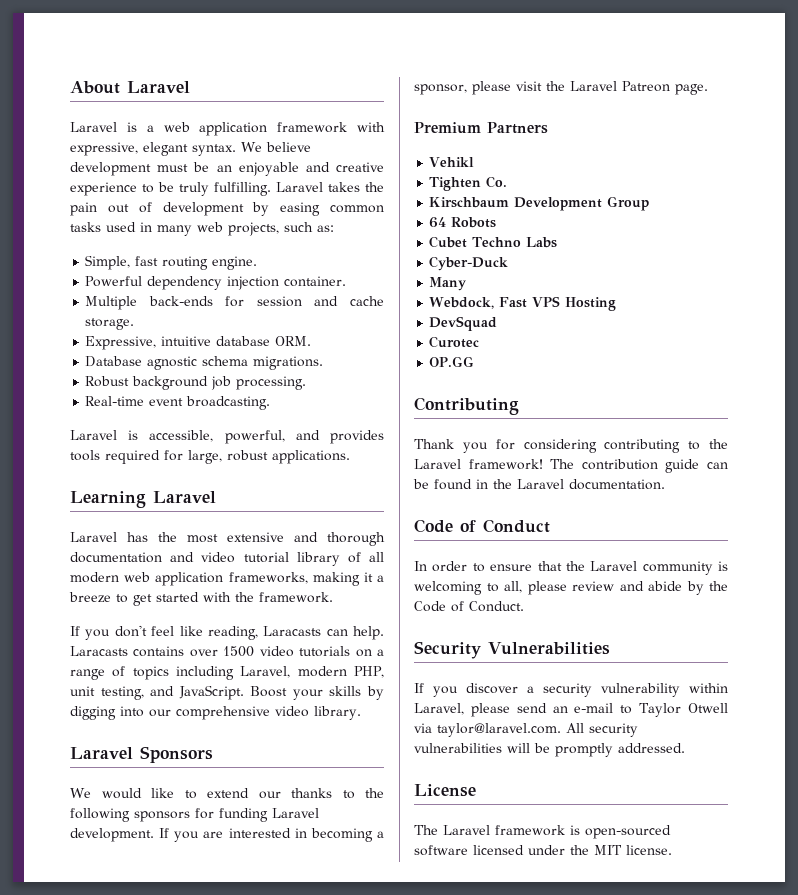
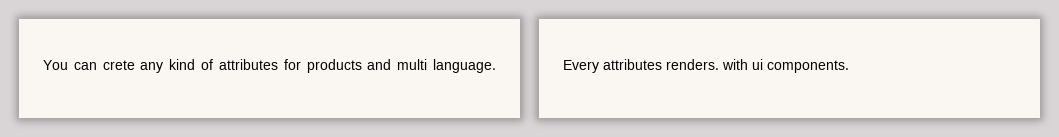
[70,81,190,94] [70,122,385,136] [70,142,311,156] [70,162,384,176] [70,182,384,196] [70,202,384,216] [70,222,334,236] [85,255,258,270] [85,276,347,290] [85,296,384,310] [85,318,135,330] [85,336,312,350] [85,356,324,370] [85,376,307,390] [85,396,271,410] [70,430,384,444] [70,450,350,464] [70,491,216,508] [70,532,385,546] [70,552,384,566] [70,572,384,586] [69,592,333,606] [70,625,384,640] [70,646,384,657] [70,666,385,680] [70,685,384,700] [70,706,361,720] [70,746,213,763] [70,788,384,799] [70,808,319,822] [70,828,384,842] [414,81,708,95] [414,122,548,134] [429,157,475,167] [429,176,508,191] [429,196,650,211] [429,217,497,228] [429,236,558,248] [429,256,509,271] [429,277,467,291] [429,296,617,311] [429,316,498,331] [429,336,480,348] [429,356,475,367] [414,397,519,415] [414,439,728,453] [414,459,728,473] [413,479,665,490] [414,519,550,533] [414,561,728,575] [414,581,728,595] [414,601,524,612] [414,641,610,659] [414,683,728,697] [414,703,728,717] [414,723,638,737] [414,743,685,757] [414,784,476,797] [414,825,671,839] [414,845,672,856] About Laravel // Laravel is a web application framework with expressive, elegant syntax. We believe development must be an enjoyable and creative experience to be truly fulfilling. Laravel takes the pain out of development by easing common tasks used in many web projects, such as: // Simple, fast routing engine. // Powerful dependency injection container. // Multiple back-ends for session and cache storage. // Expressive, intuitive database ORM. // Database agnostic schema migrations. // Robust background job processing. // Real-time event broadcasting. // Laravel is accessible, powerful, and provides tools required for large, robust applications. // Learning Laravel // Laravel has the most extensive and thorough documentation and video tutorial library of all modern web application frameworks, making it a breeze to get started with the framework. // If you don't feel like reading, Laracasts can help. Laracasts contains over 1500 video tutorials on a range of topics including Laravel, modern PHP, unit testing, and JavaScript. Boost your skills by digging into our comprehensive video library. // Laravel Sponsors // We would like to extend our thanks to the following sponsors for funding Laravel development. If you are interested in becoming a sponsor, please visit the Laravel Patreon page. // Premium Partners // Vehikl // Tighten Co. // Kirschbaum Development Group // 64 Robots // Cubet Techno Labs // Cyber-Duck // Many // Webdock, Fast VPS Hosting // DevSquad // Curotec // OP.GG // Contributing // Thank you for considering contributing to the Laravel framework! The contribution guide can be found in the Laravel documentation. // Code of Conduct // In order to ensure that the Laravel community is welcoming to all, please review and abide by the Code of Conduct. // Security Vulnerabilities // If you discover a security vulnerability within Laravel, please send an e-mail to Taylor Otwell via taylor@laravel.com. All security vulnerabilities will be promptly addressed. // License // The Laravel framework is open-sourced software licensed under the MIT license. -> [43,59,849,73] You can crete any kind of attributes for products and multi language. Every attributes renders. with ui components.

